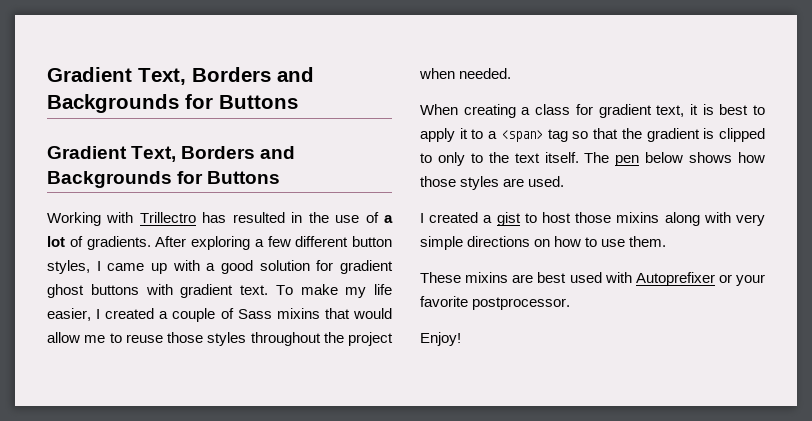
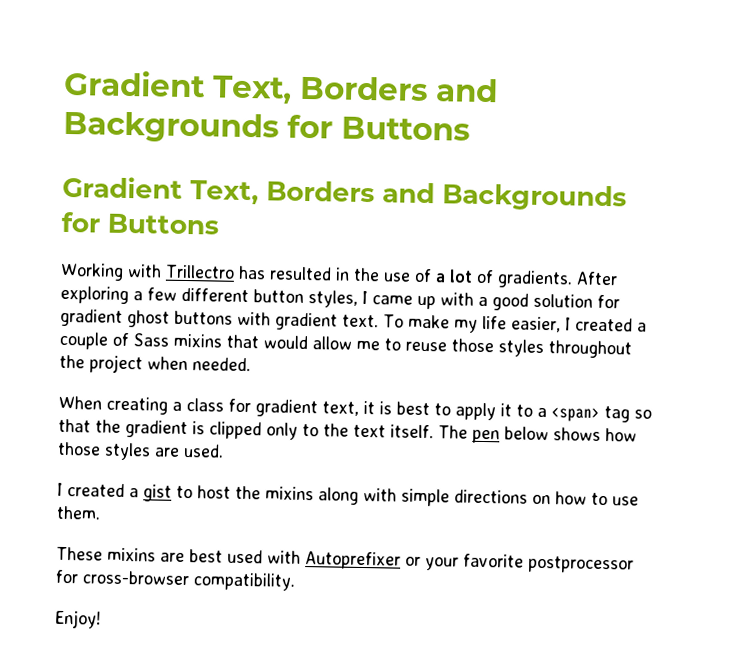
[420,153,432,163] to -> (262, 430) none
[575,212,612,223] those -> [235,485,261,500] the
[736,214,765,226] very -> (397, 495) none
[472,297,571,310] postprocessor. -> [528,555,634,574] [55,569,295,591] postprocessor for cross-browser compatibility.

